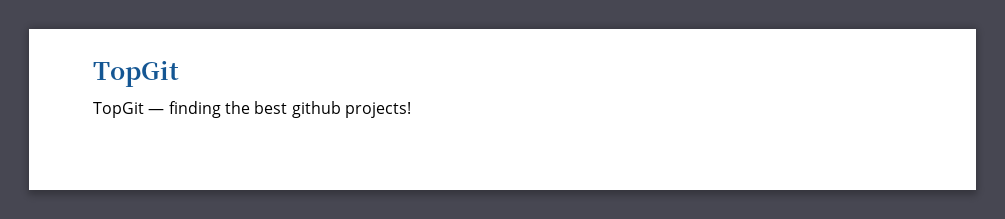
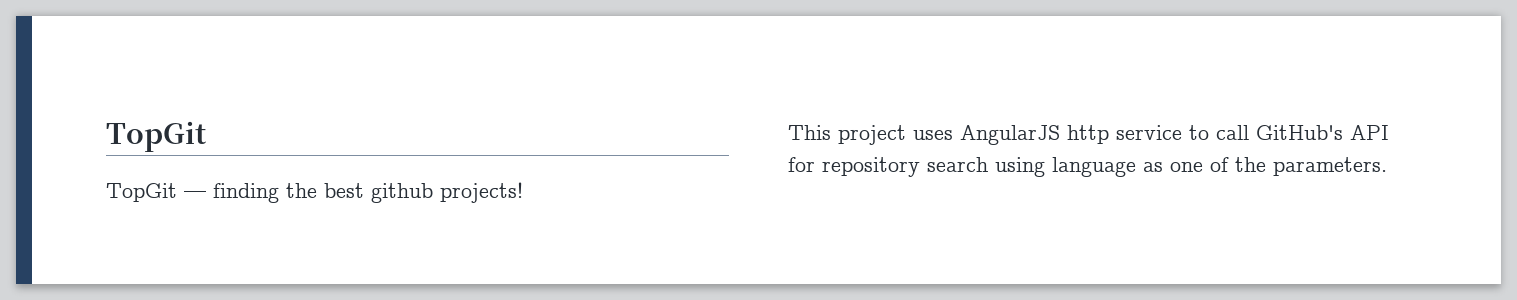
(411, 110) none -> [788,125,1389,145] [788,157,1387,177] // This project uses AngularJS http service to call GitHub's API for repository search using language as one of the parameters.

